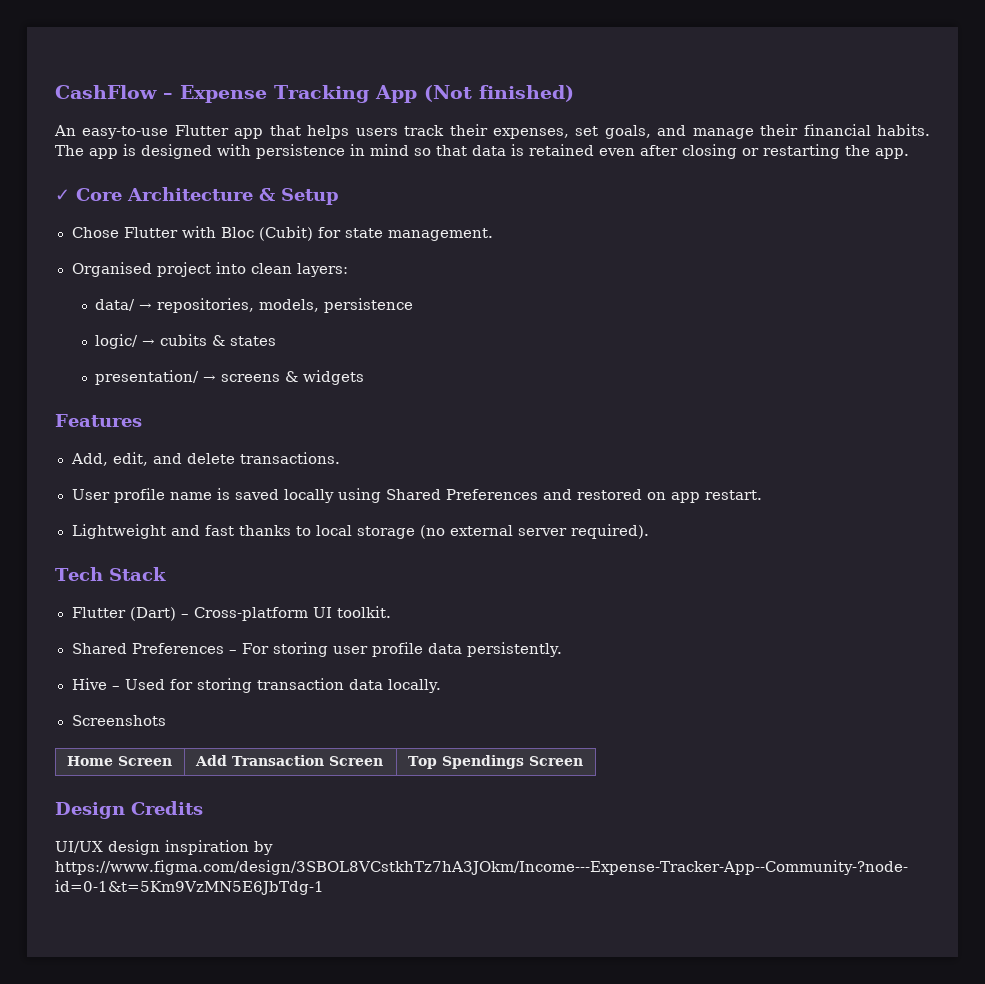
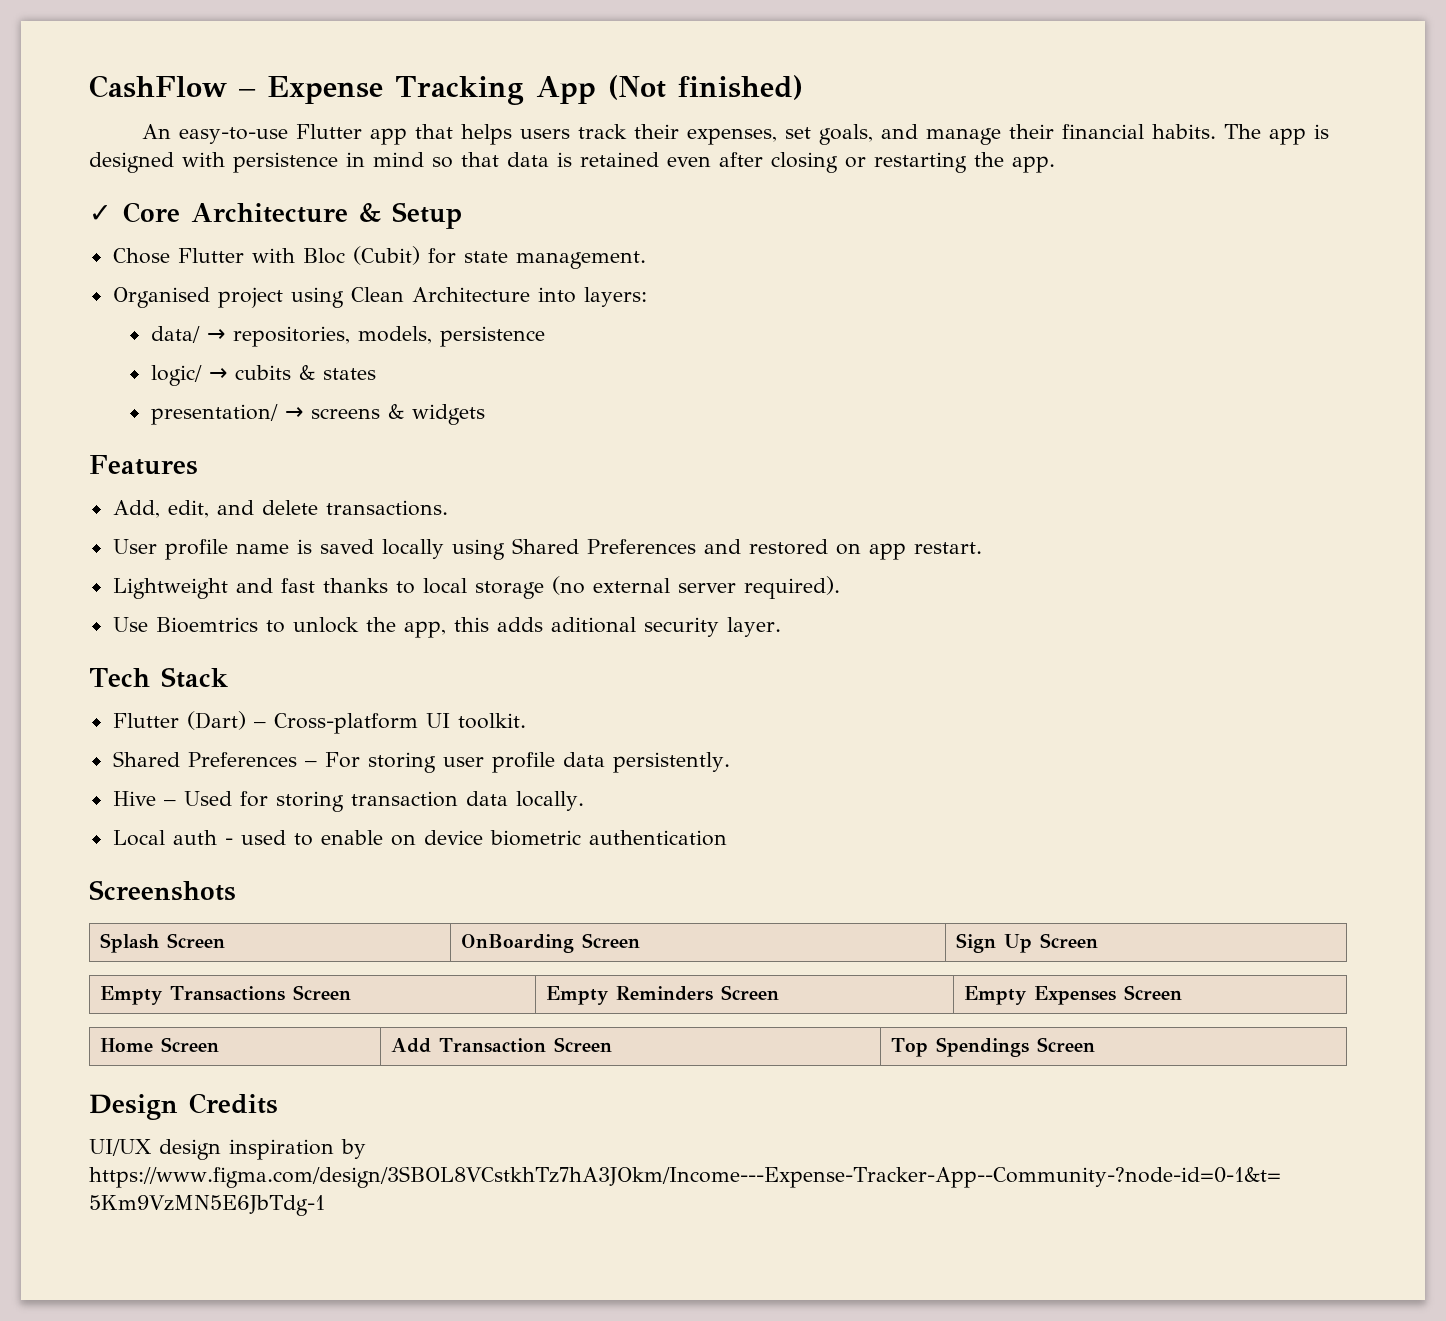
[215,262,292,274] into clean -> [290,287,576,308] using Clean Architecture into
(649, 531) none -> [112,617,781,638] // Use Bioemtrics to unlock the app, this adds aditional security layer.
[71,715,166,726] Screenshots -> [112,830,727,846] [89,880,236,901] [99,933,225,953] [460,933,640,953] [955,933,1098,953] [99,985,351,1005] [545,985,779,1005] [963,985,1182,1005] Local auth - used to enable on device biometric authentication // Screenshots // Splash Screen | OnBoarding Screen | Sign Up Screen // Empty Transactions Screen | Empty Reminders Screen | Empty Expenses Screen

